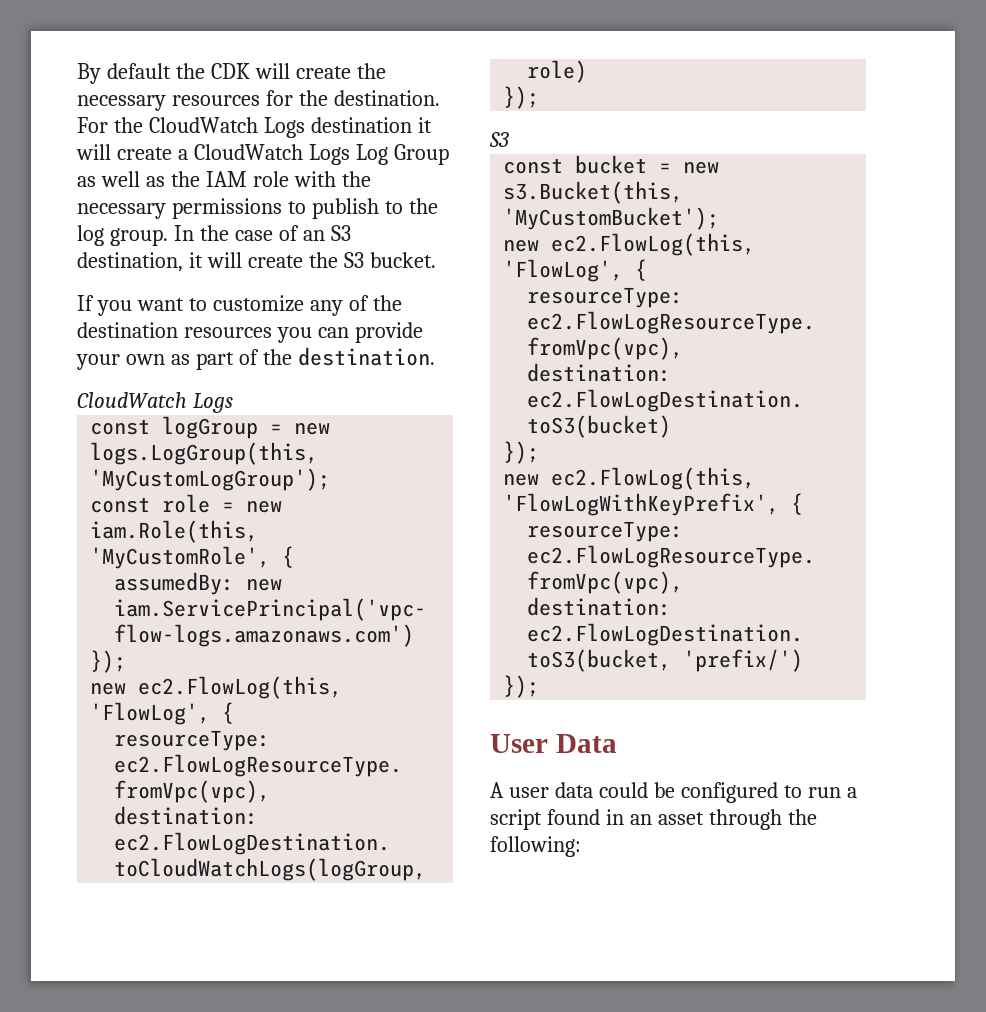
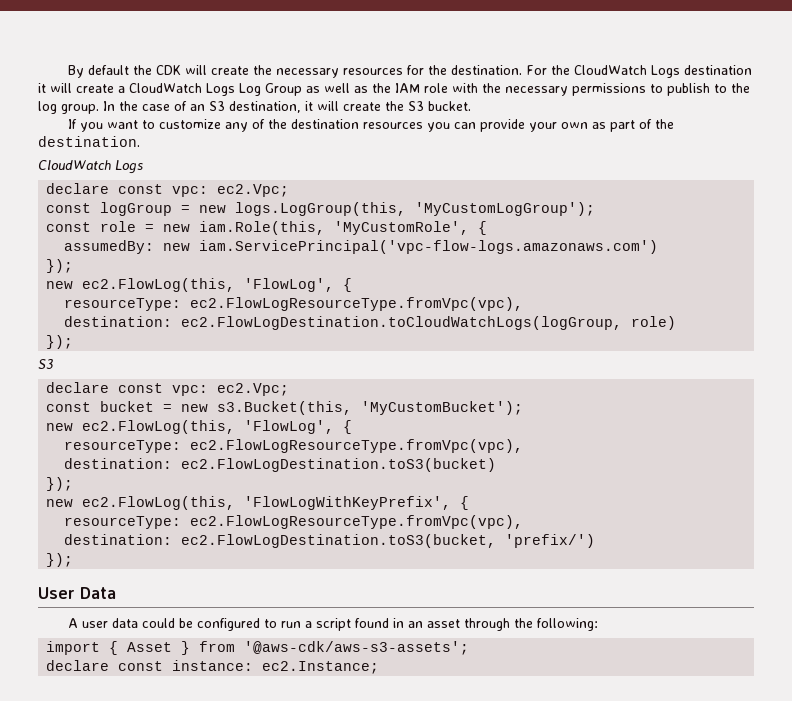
(233, 403) none -> [46,183,290,197] // declare const vpc: ec2.Vpc;
(509, 139) none -> [46,382,290,396] // declare const vpc: ec2.Vpc;
(581, 846) none -> [46,641,470,655] [46,660,380,674] // import { Asset } from '@aws-cdk/aws-s3-assets'; // declare const instance: ec2.Instance;

